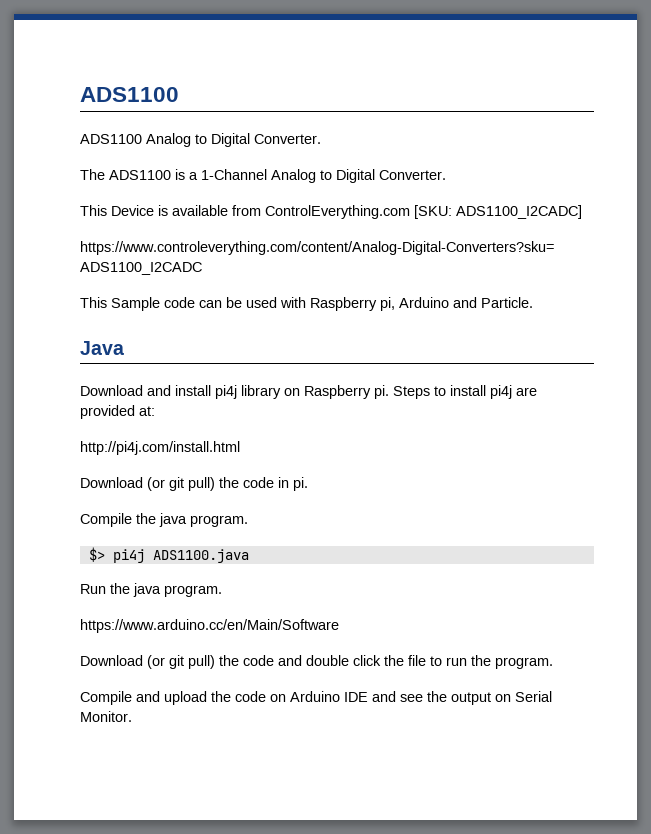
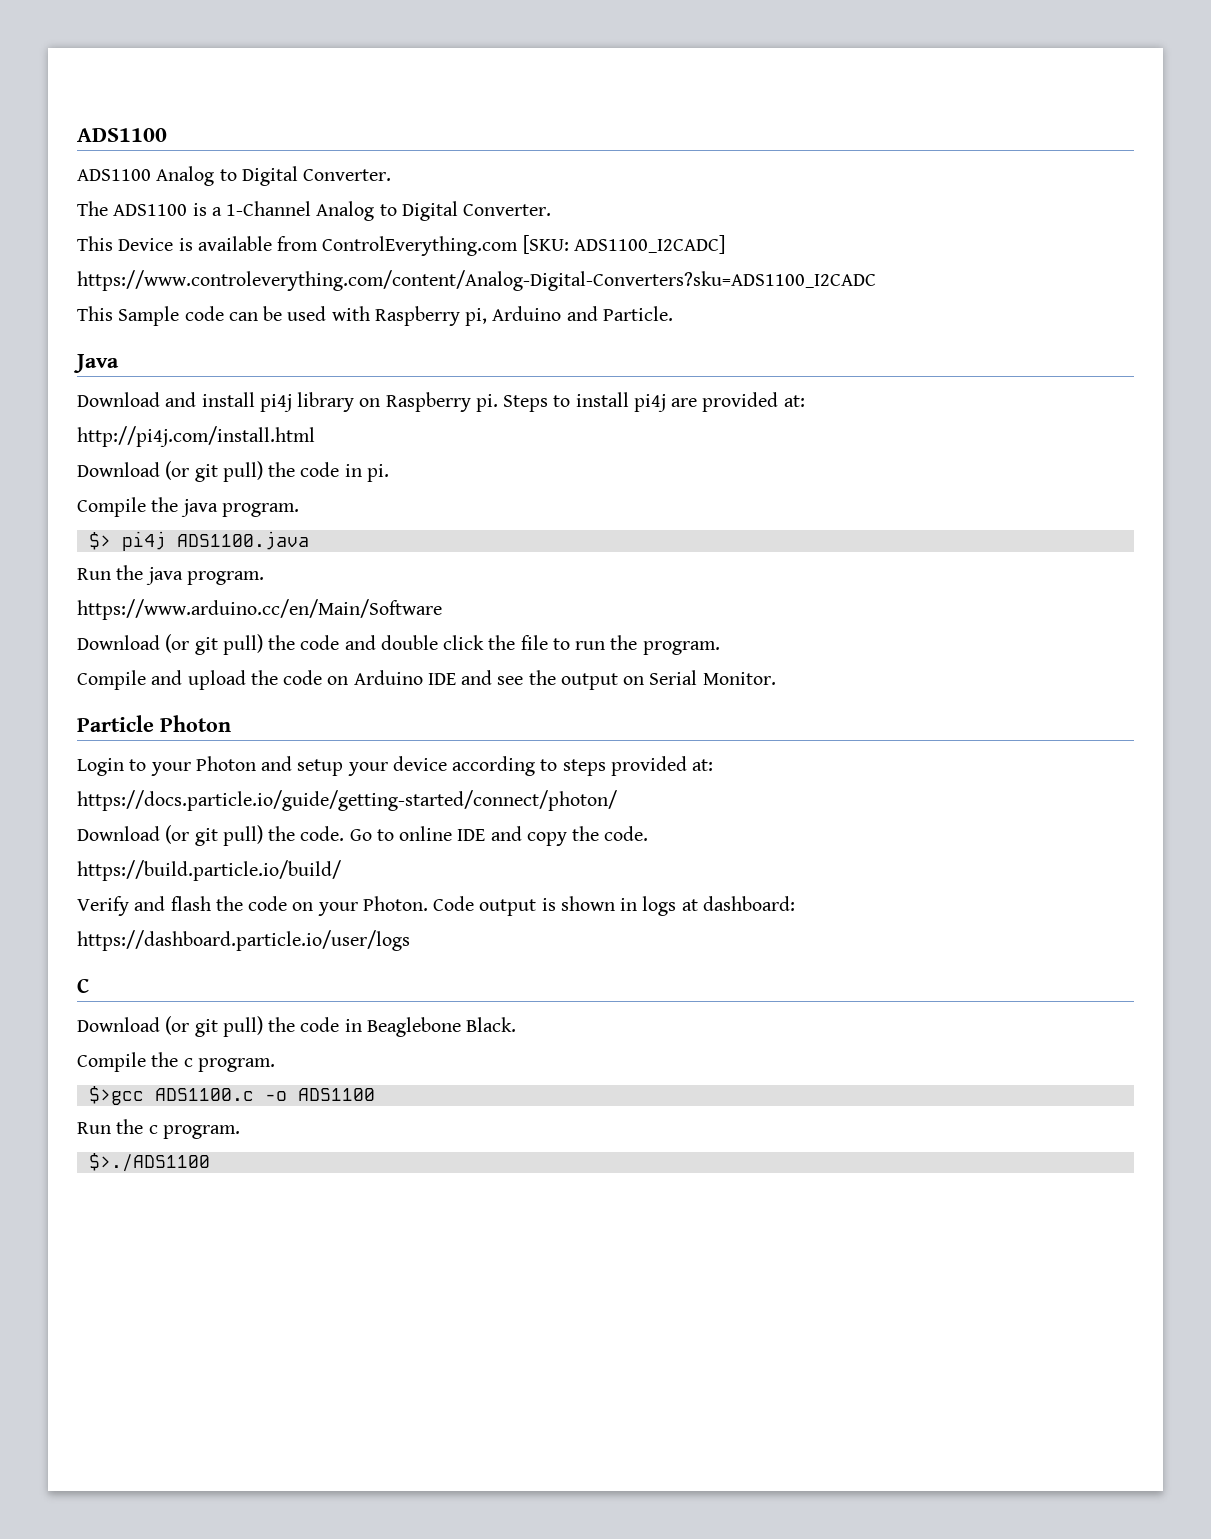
(132, 716) none -> [77,715,231,732] [77,756,714,776] [77,790,617,811] [77,825,649,846] [77,860,341,881] [77,896,795,916] [77,930,410,951] [77,978,89,993] [77,1016,517,1037] [77,1052,275,1072] [88,1086,375,1105] [77,1119,240,1139] [88,1153,210,1172] // Particle Photon // Login to your Photon and setup your device according to steps provided at: // https://docs.particle.io/guide/getting-started/connect/photon/ // Download (or git pull) the code. Go to online IDE and copy the code. // https://build.particle.io/build/ // Verify and flash the code on your Photon. Code output is shown in logs at dashboard: // https://dashboard.particle.io/user/logs // C // Download (or git pull) the code in Beaglebone Black. // Compile the c program. // $>gcc ADS1100.c -o ADS1100 // Run the c program. // $>./ADS1100

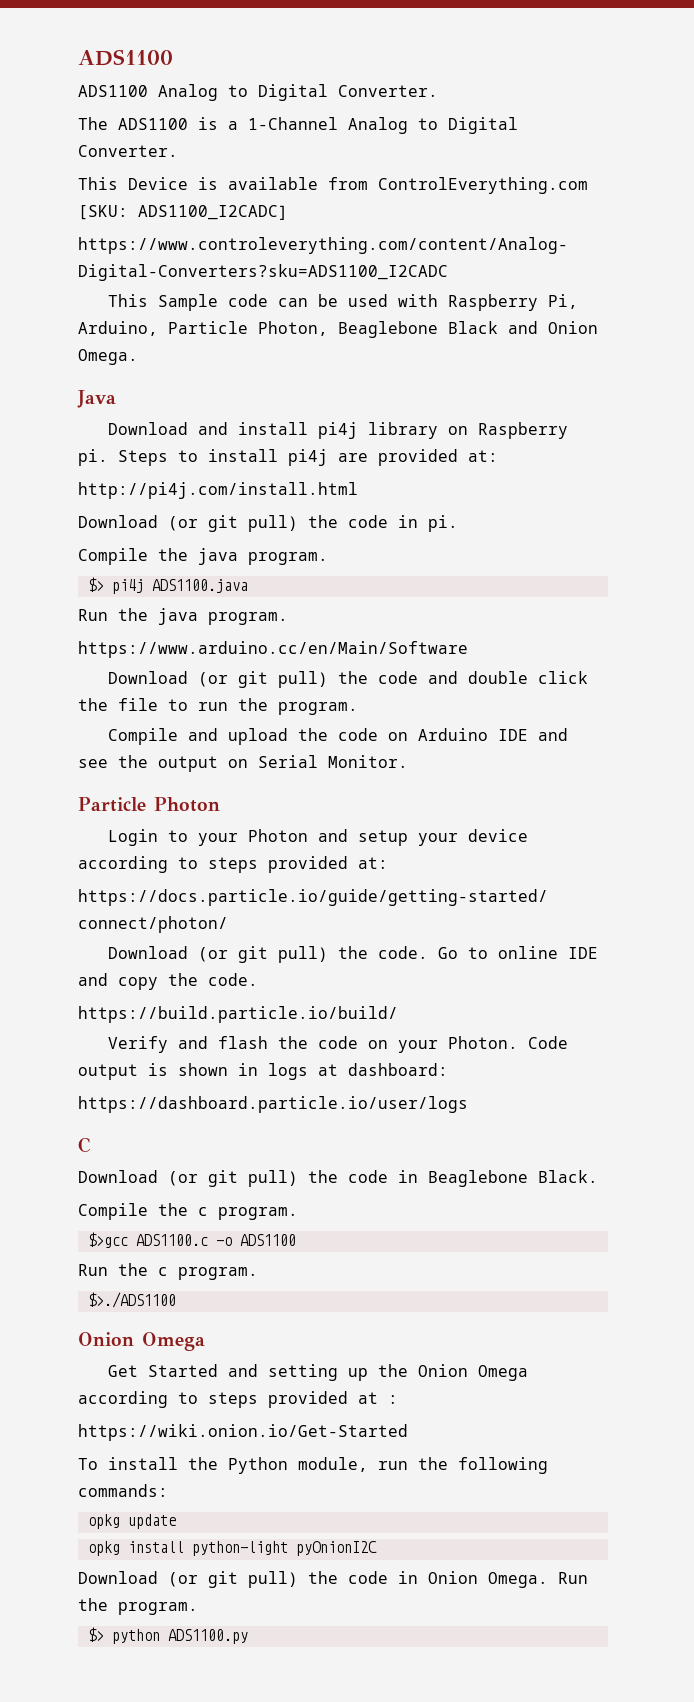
[465,306,673,326] pi, Arduino and Particle. -> [548,294,579,309] [78,321,598,338] [78,349,138,365] Pi, Arduino, Particle Photon, Beaglebone Black and Onion Omega.
(210, 1162) none -> [78,1332,205,1351] [108,1364,529,1381] [78,1391,398,1408] [78,1424,408,1441] [78,1457,548,1474] [78,1484,168,1497] [87,1514,176,1529] [87,1541,377,1556] [78,1571,588,1588] [78,1598,198,1615] [87,1627,248,1644] // Onion Omega // Get Started and setting up the Onion Omega according to steps provided at : // https://wiki.onion.io/Get-Started // To install the Python module, run the following commands: // opkg update // opkg install python-light pyOnionI2C // Download (or git pull) the code in Onion Omega. Run the program. // $> python ADS1100.py

